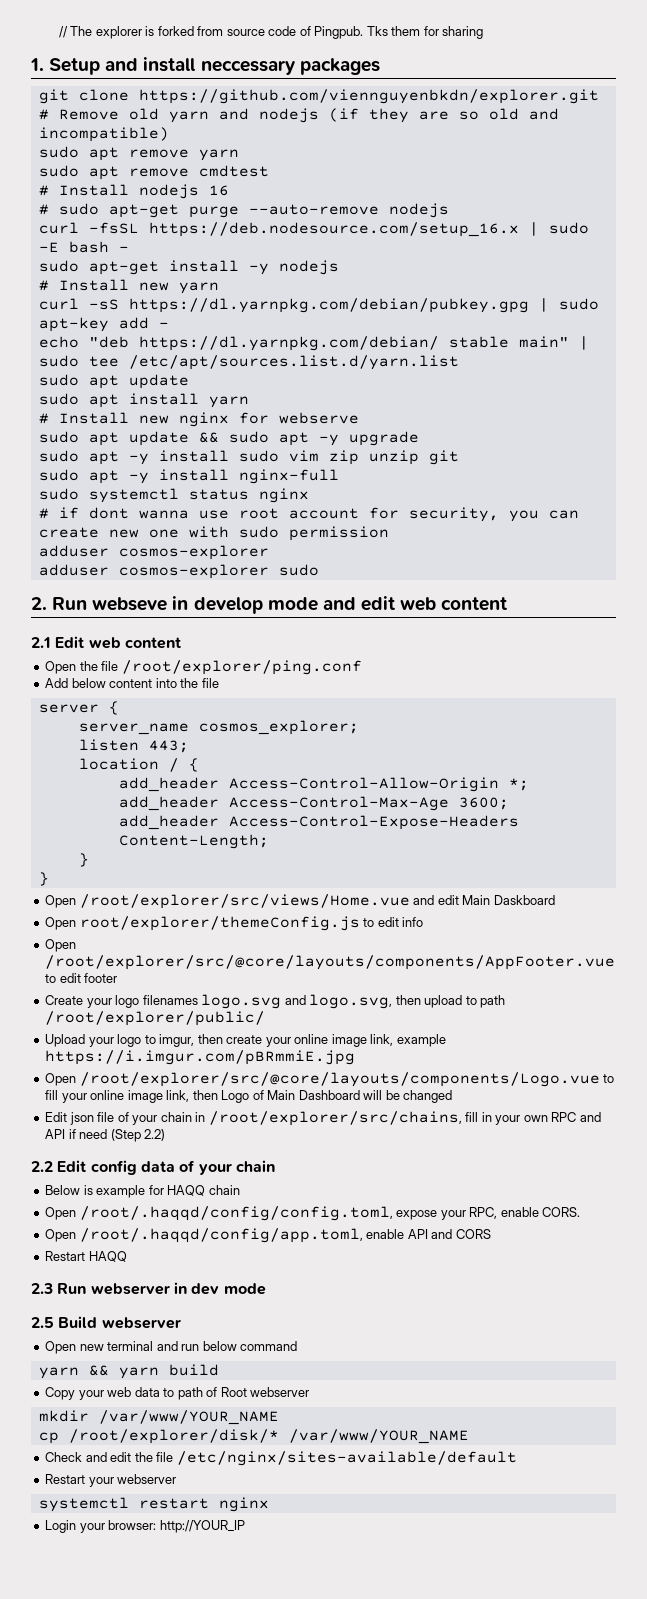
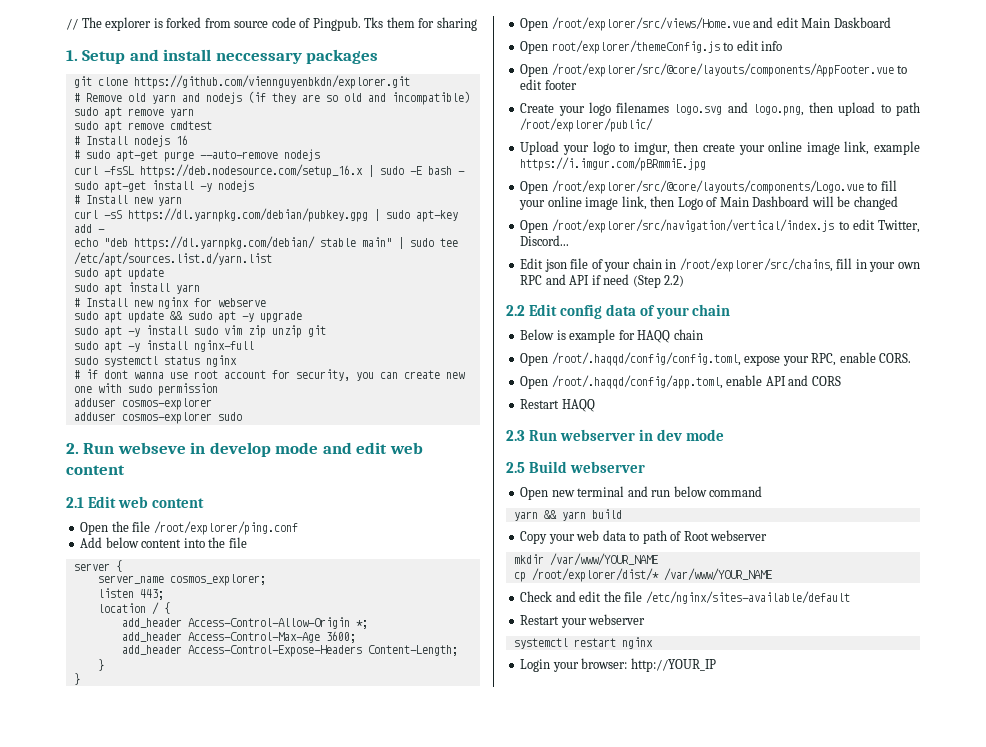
[309,994,393,1009] logo.svg, -> [752,104,804,116] logo.png,
(453, 1096) none -> [520,219,920,233] [520,235,570,246] // Open /root/explorer/src/navigation/vertical/index.js to edit Twitter, Discord...
[68,1429,279,1444] /root/explorer/disk/* -> [531,568,659,582] /root/explorer/dist/*

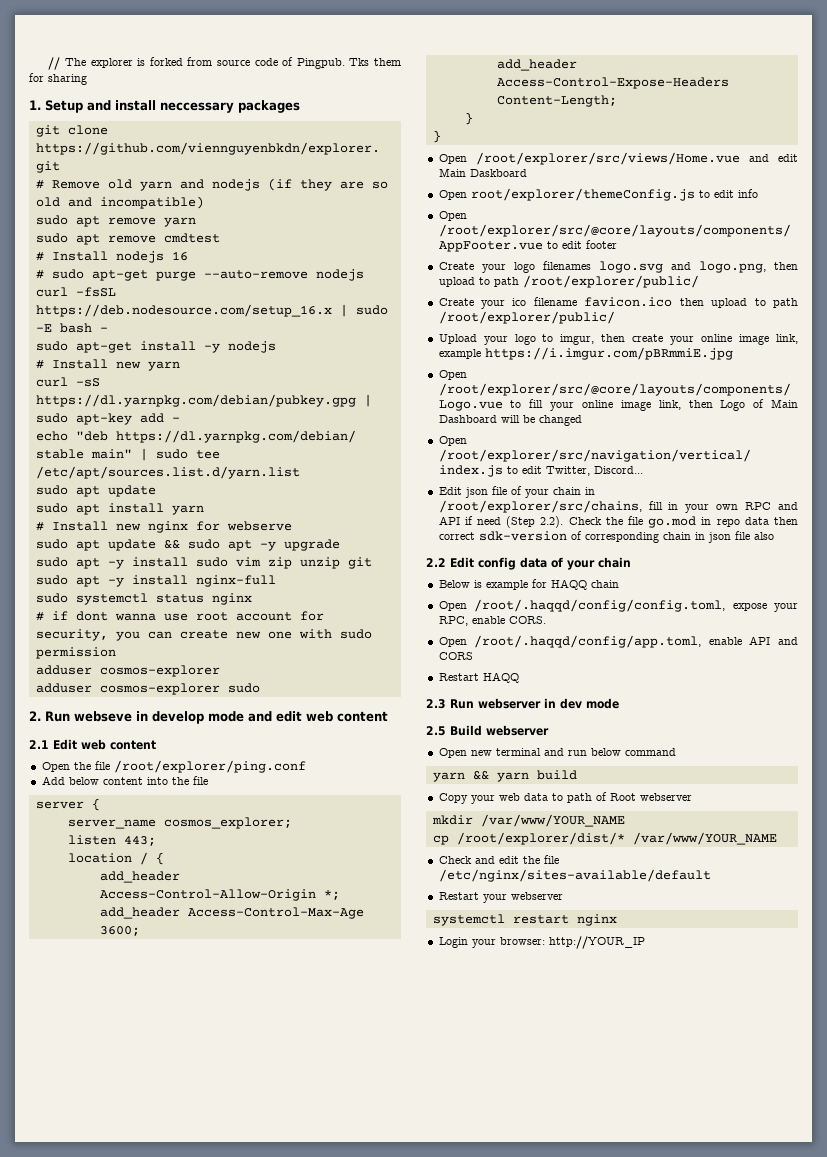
(654, 125) none -> [438,297,798,309] [438,311,615,324] // Create your ico filename favicon.ico then upload to path /root/explorer/public/
[664,275,685,287] 2.2) -> [540,516,798,528] [438,531,774,543] 2.2). Check the file go.mod in repo data then correct sdk-version of corresponding chain in json file also

